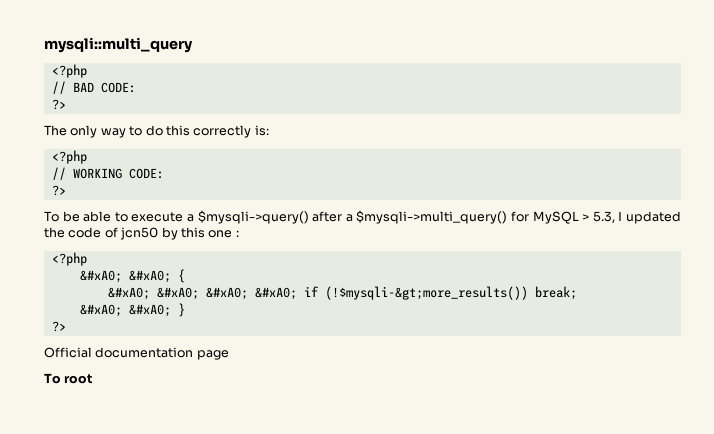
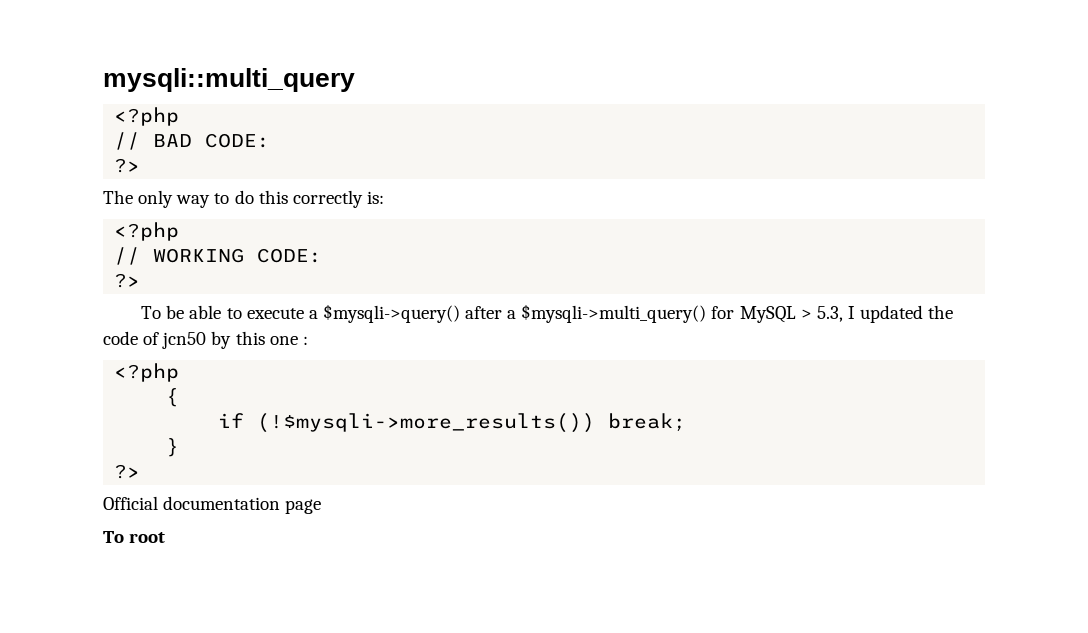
[79,270,171,283] &#xA0; &#xA0; -> (180, 372) none
[107,286,528,300] &#xA0; &#xA0; &#xA0; &#xA0; if (!$mysqli-&gt;more_results()) -> [218,413,596,433] if (!$mysqli->more_results())
[79,304,171,317] &#xA0; &#xA0; -> (687, 422) none

